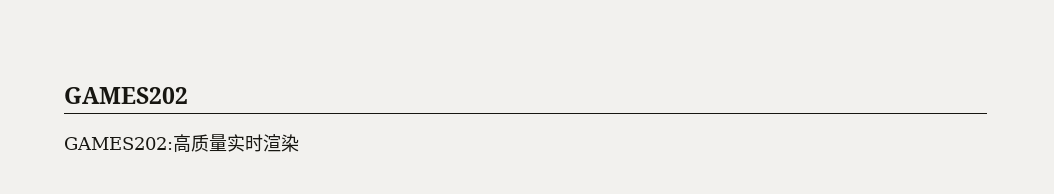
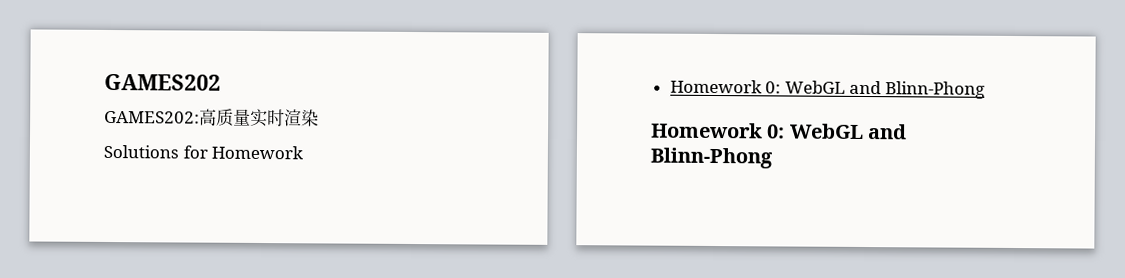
(299, 143) none -> [103,144,304,160] [669,79,986,99] [651,122,908,140] [650,147,773,169] // Solutions for Homework // Homework 0: WebGL and Blinn-Phong // Homework 0: WebGL and Blinn-Phong

